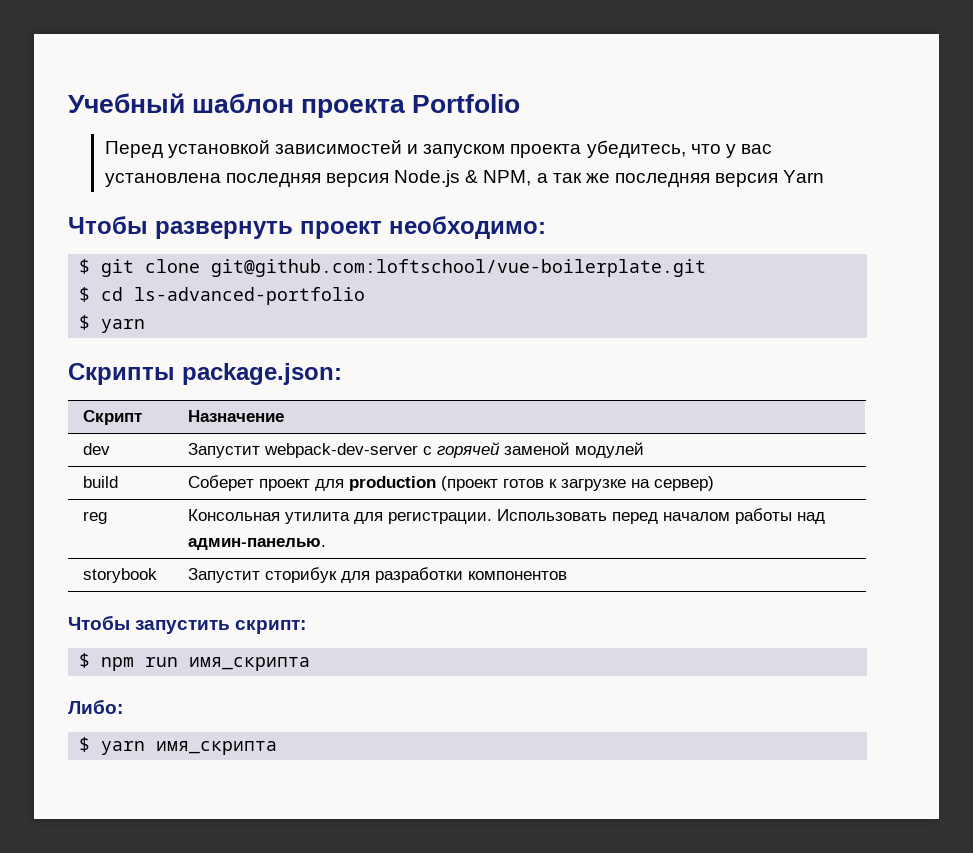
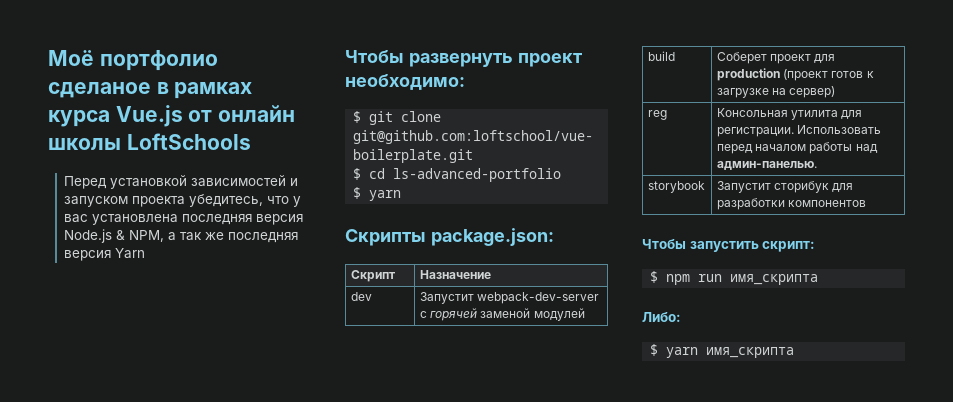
[68,93,521,118] Учебный шаблон проекта Portfolio -> [48,50,218,71] [48,82,253,99] [48,105,296,127] [48,133,251,150] Моё портфолио сделаное в рамках курса Vue.js от онлайн школы LoftSchools

